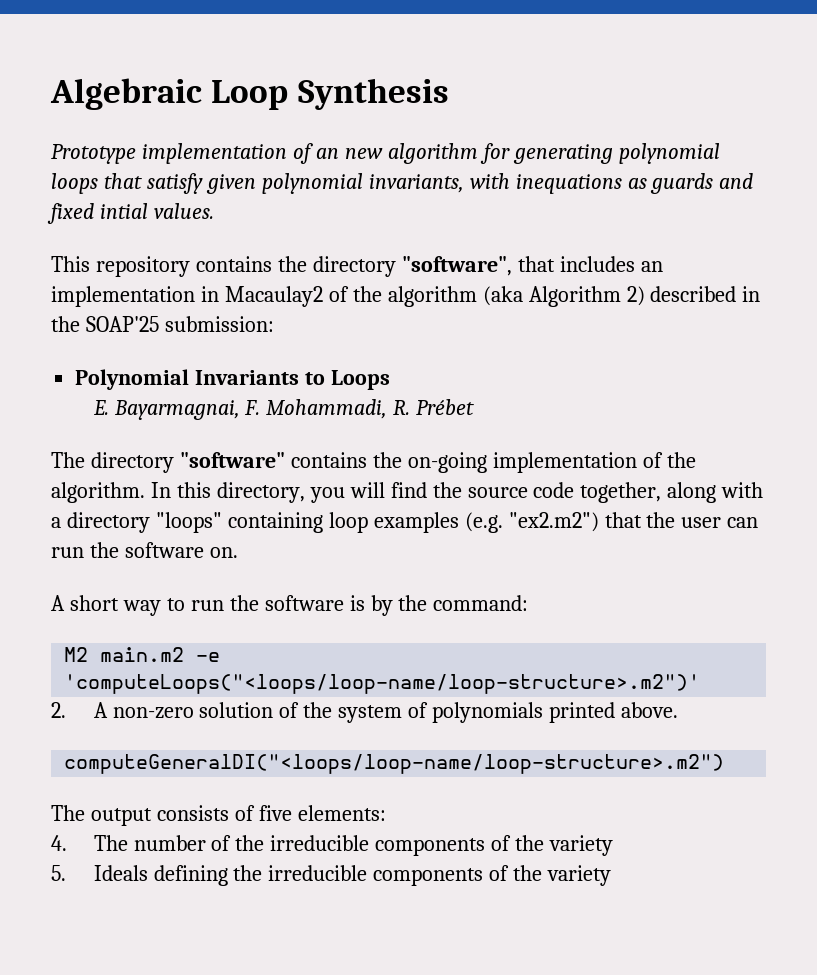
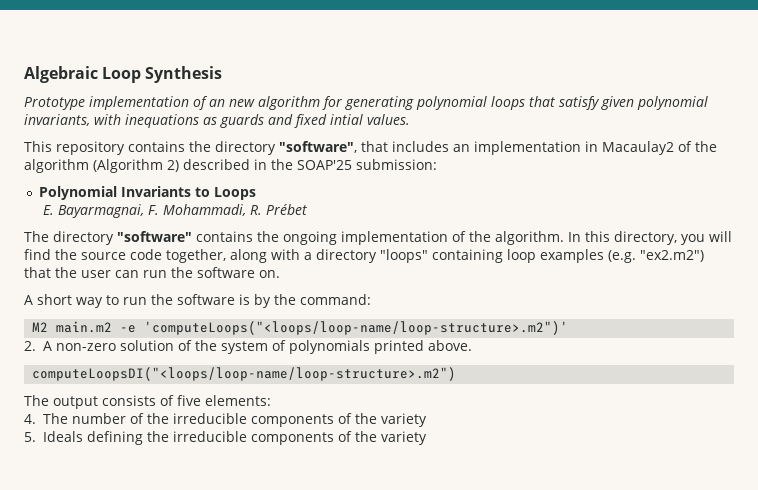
[482,286,621,307] (aka Algorithm -> [93,159,163,173] (Algorithm
[407,452,487,473] on-going -> [283,231,337,245] ongoing
[64,754,725,774] computeGeneralDI("<loops/loop-name/loop-structure>.m2") -> [32,367,457,381] computeLoopsDI("<loops/loop-name/loop-structure>.m2")

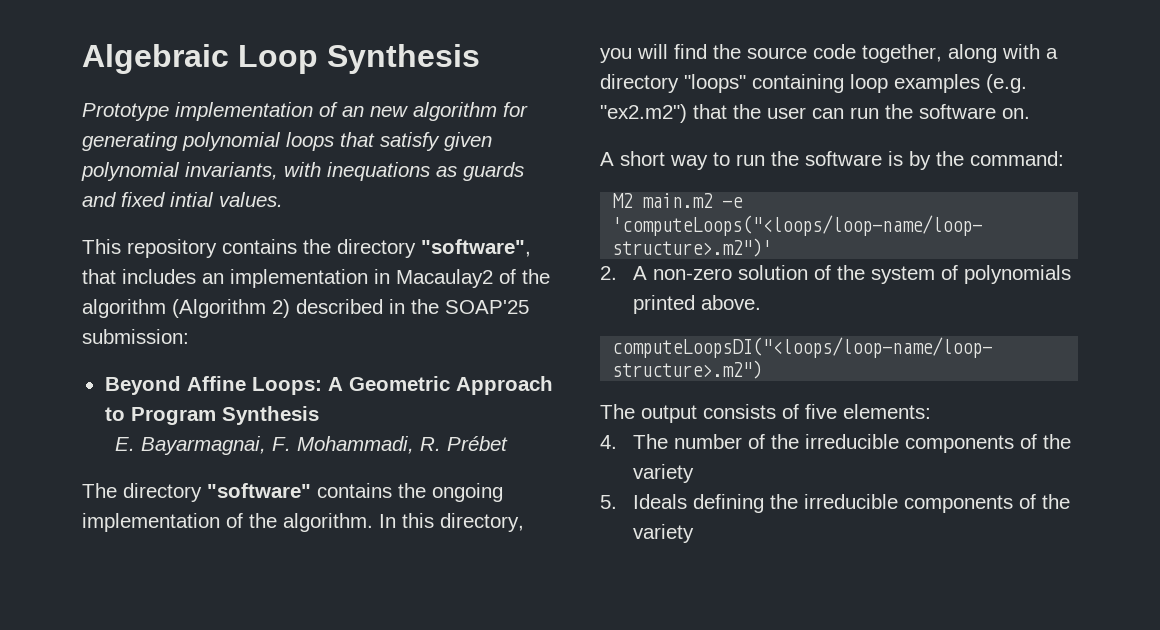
[38,186,256,200] Polynomial Invariants to Loops -> [104,376,553,395] [104,406,319,425] Beyond Affine Loops: A Geometric Approach to Program Synthesis

